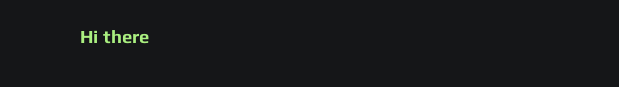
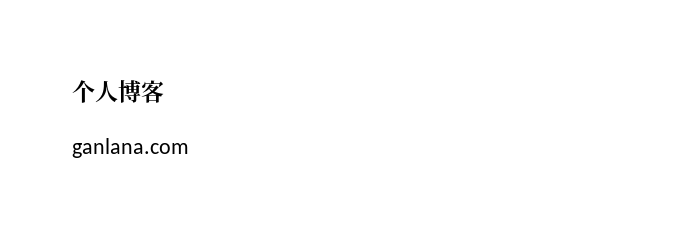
[80,30,149,44] Hi there -> [72,80,164,103] [72,138,189,158] 个人博客 // ganlana.com

